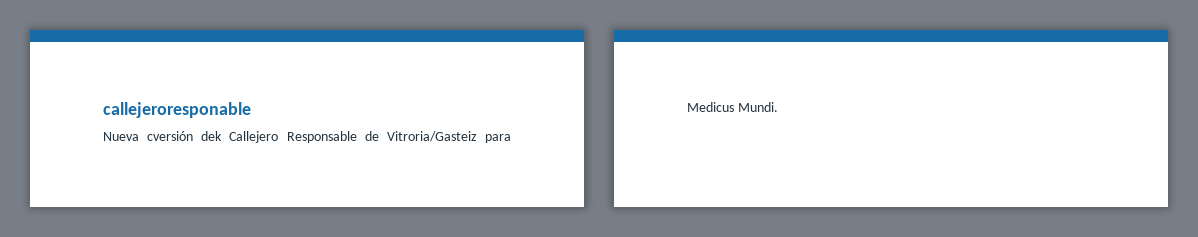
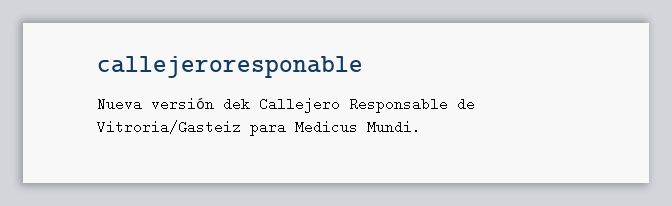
[147,131,194,141] cversión -> [151,97,214,111] versión

